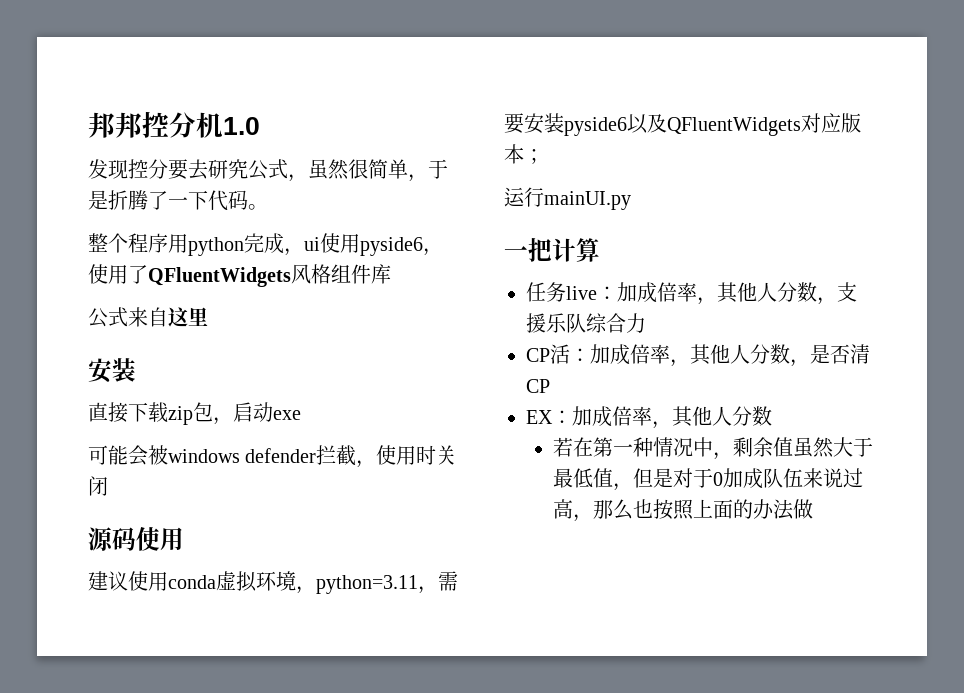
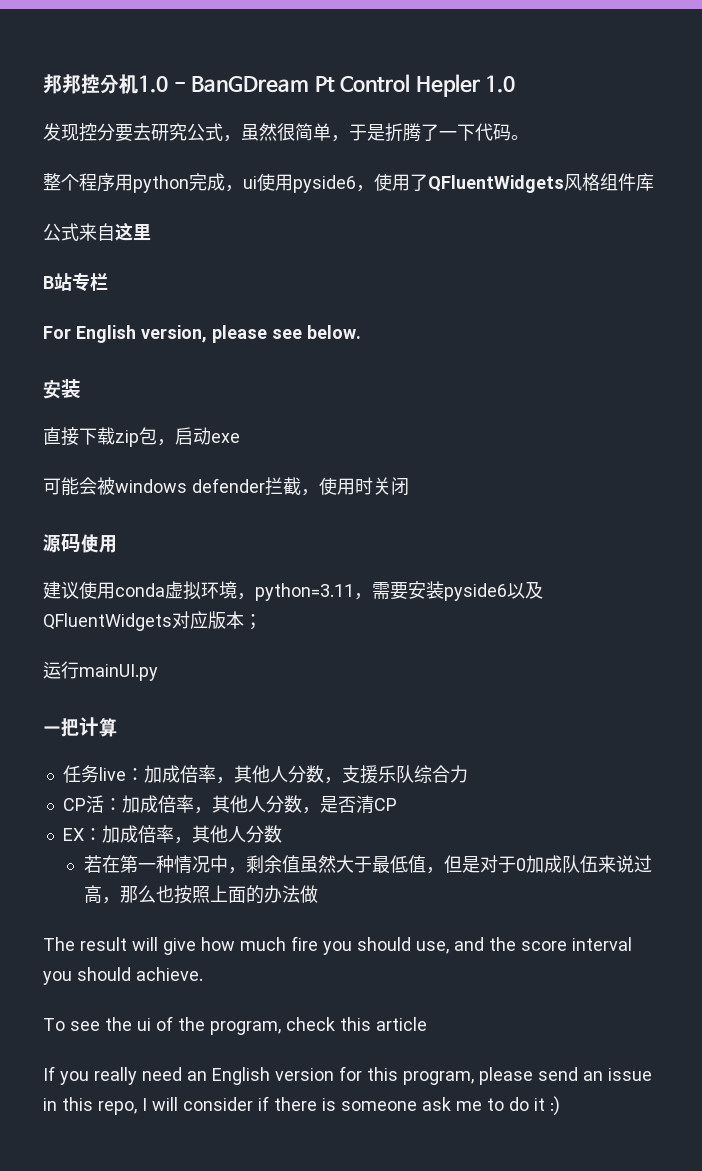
(260, 126) none -> [173,74,516,97] - BanGDream Pt Control Hepler 1.0
(208, 316) none -> [43,272,108,292] [43,325,361,343] // B站专栏 // For English version, please see below.
(814, 509) none -> [43,936,632,955] [43,967,203,985] [43,1016,427,1035] [43,1066,652,1085] [43,1096,560,1116] // The result will give how much fire you should use, and the score interval you should achieve. // To see the ui of the program, check this article // If you really need an English version for this program, please send an issue in this repo, I will consider if there is someone ask me to do it :)

